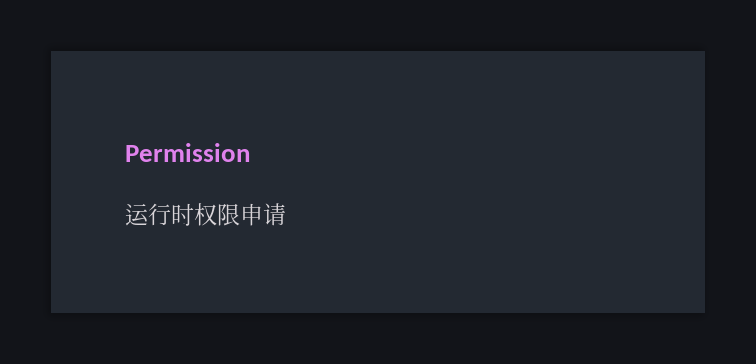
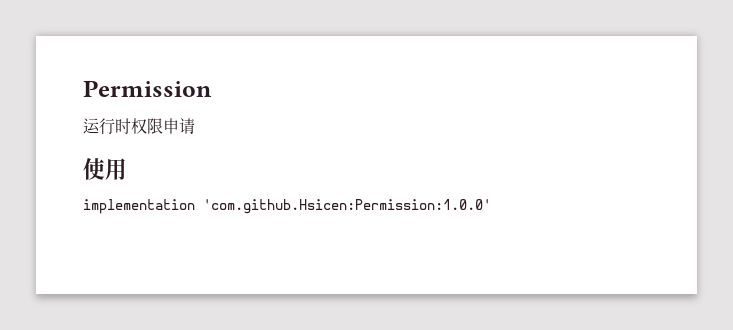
(286, 214) none -> [83,158,127,180] [83,199,491,214] // 使用 // implementation 'com.github.Hsicen:Permission:1.0.0'

